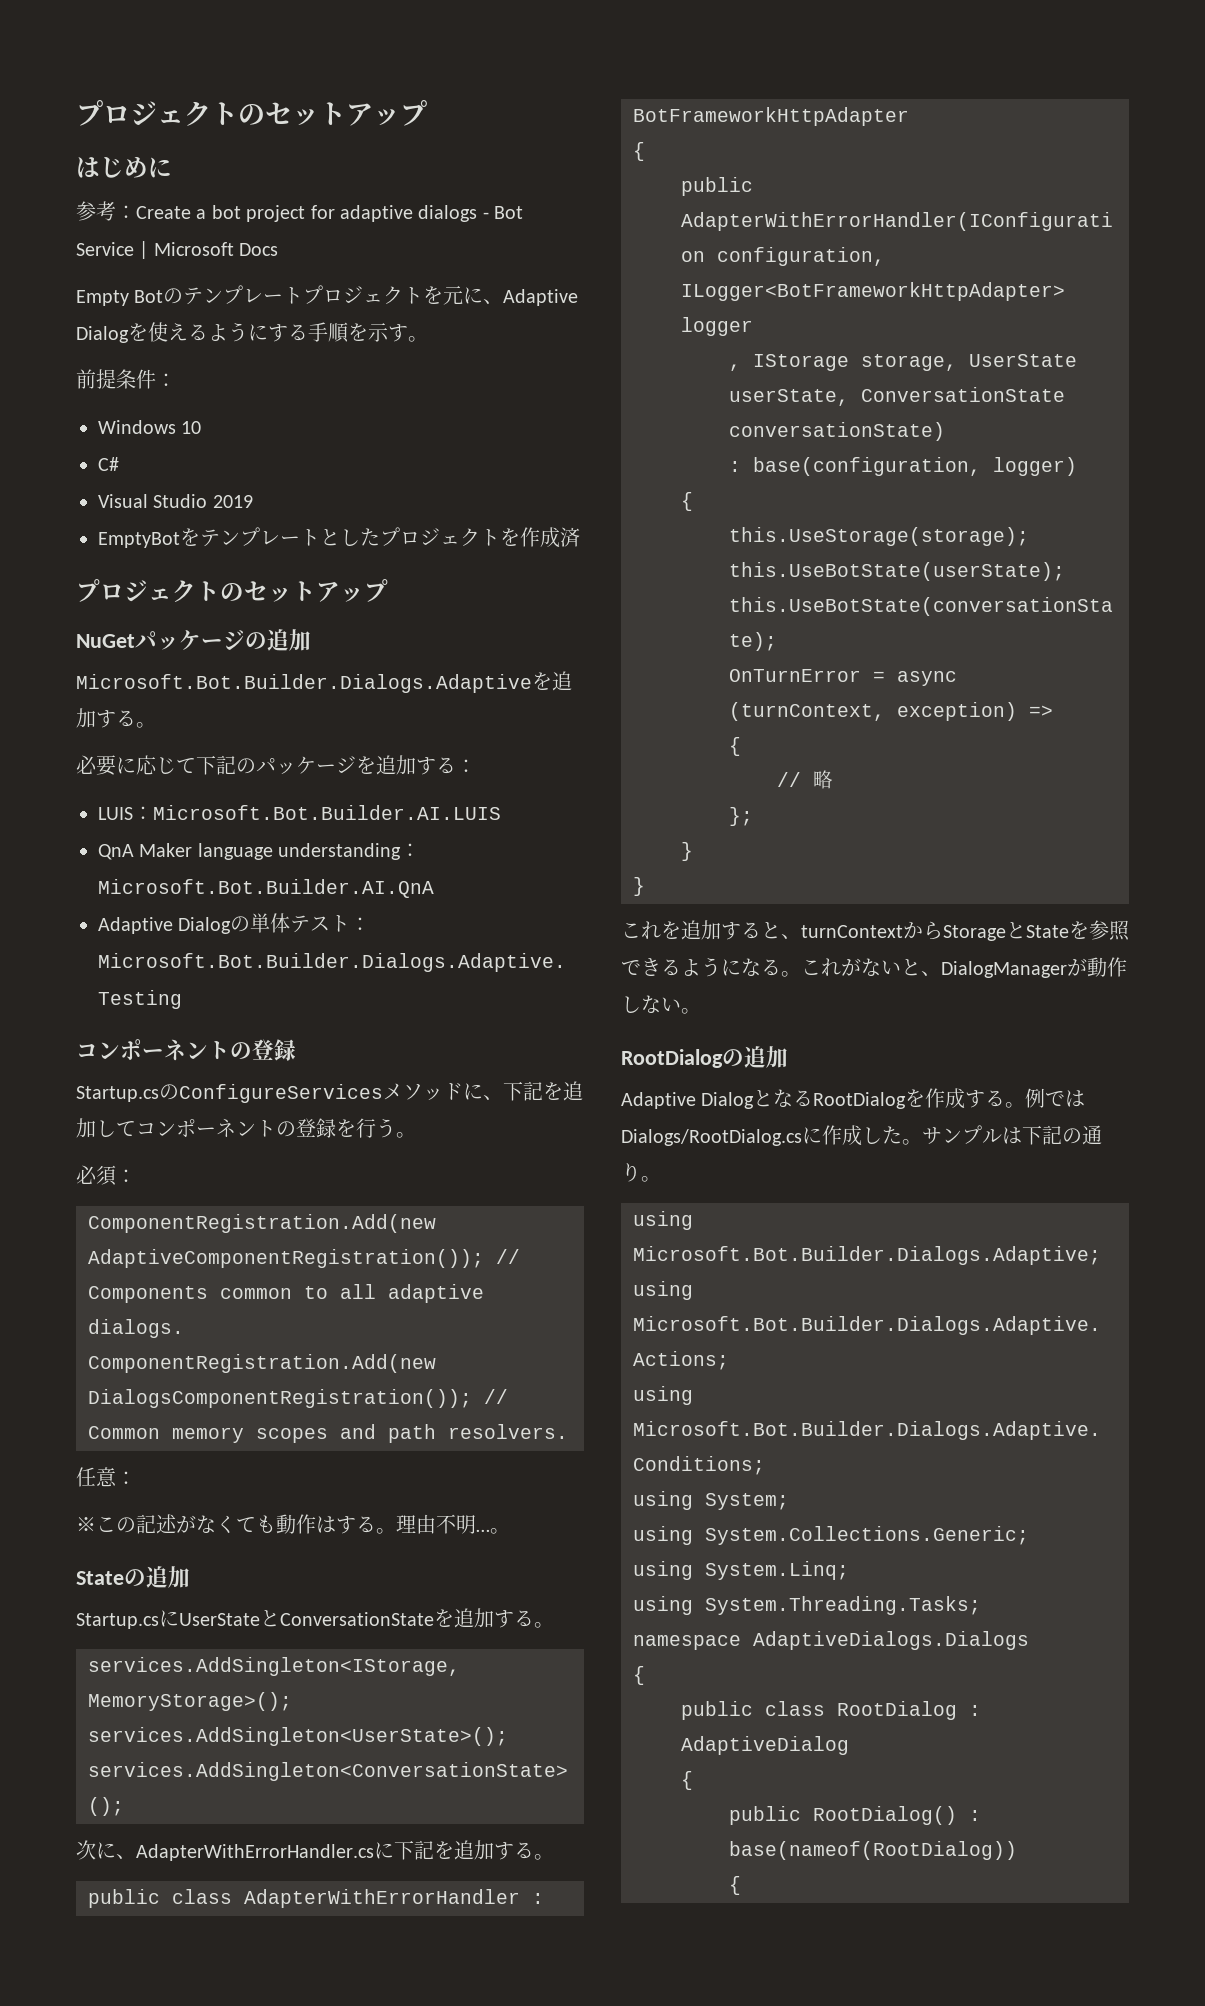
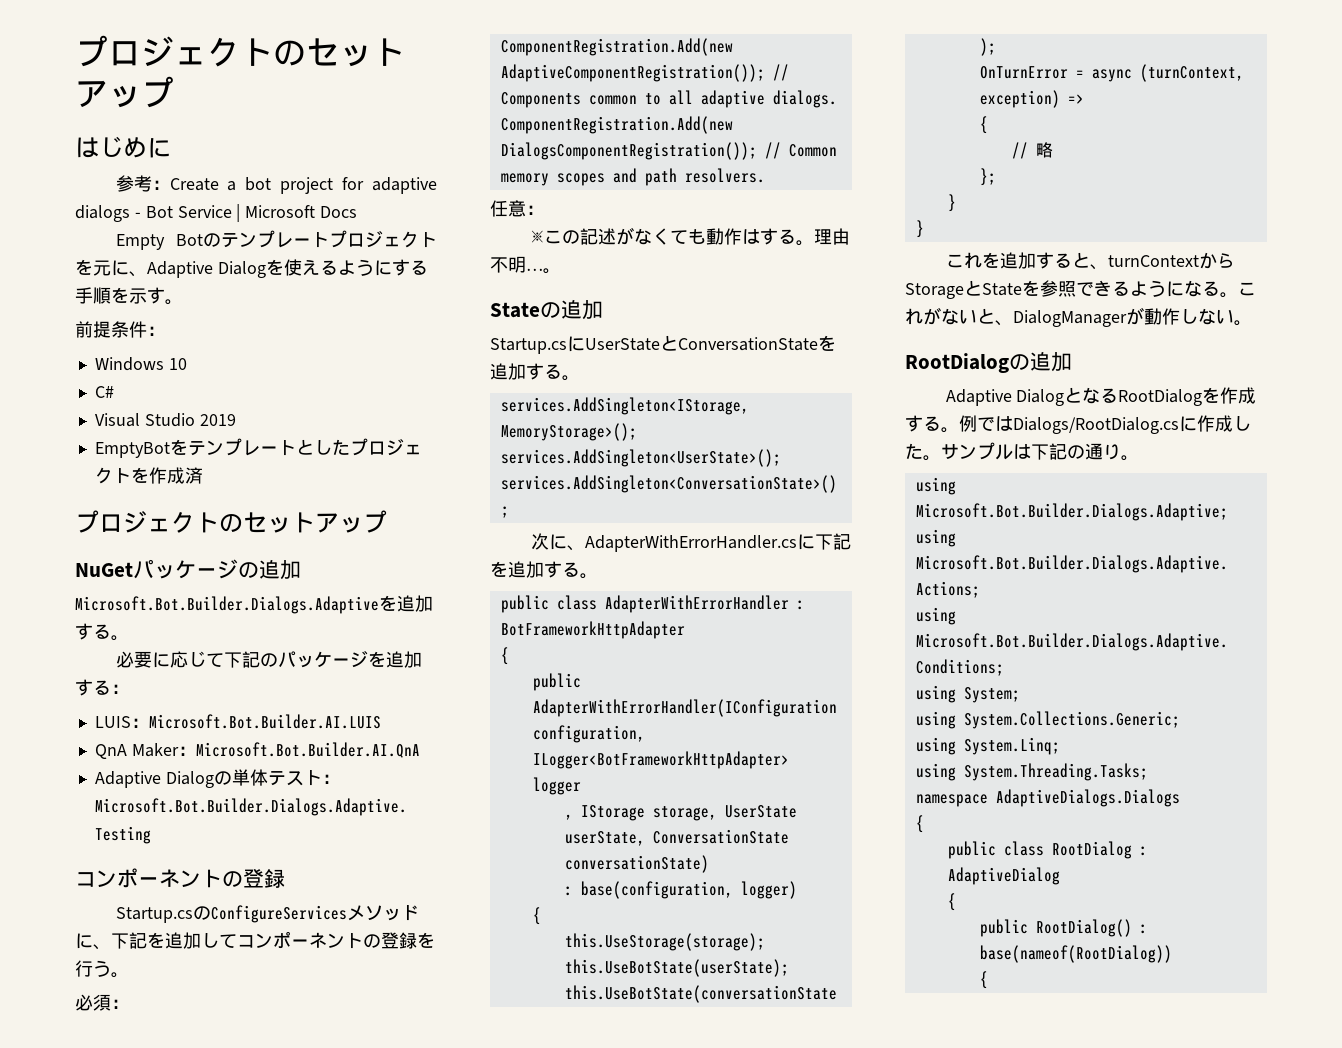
[197,843,402,860] language understanding -> (179, 750) none

